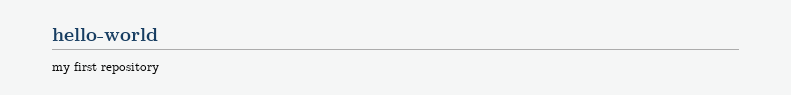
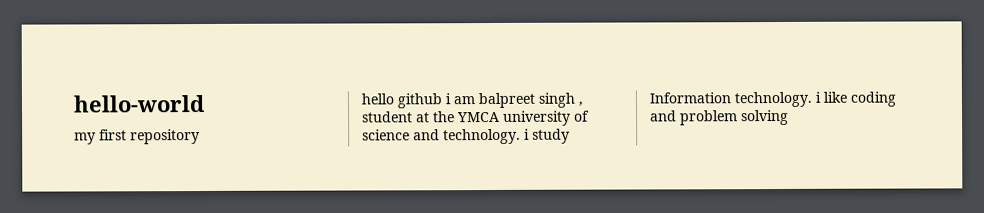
(159, 68) none -> [361,92,584,109] [362,110,590,126] [362,128,570,145] [649,91,897,108] [650,109,789,126] // hello github i am balpreet singh , student at the YMCA university of science and technology. i study Information technology. i like coding and problem solving

